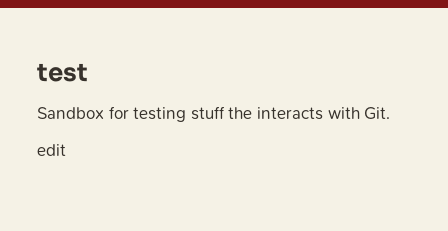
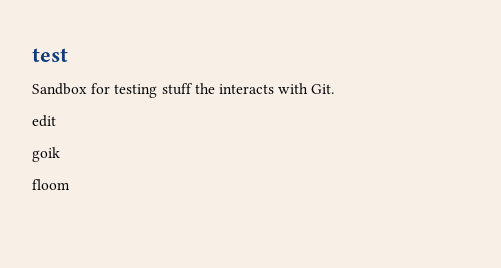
(66, 150) none -> [32,147,60,162] [32,179,70,190] // goik // floom

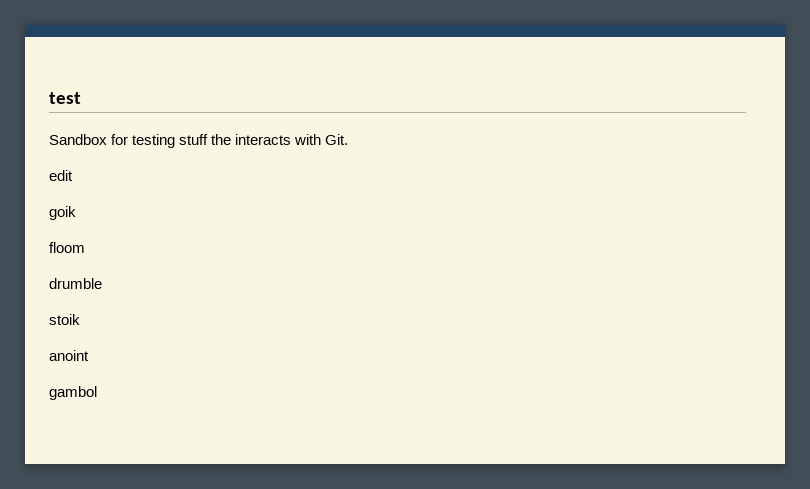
(70, 184) none -> [49,278,102,289] [49,314,80,325] [49,350,89,361] [49,386,97,400] // drumble // stoik // anoint // gambol

